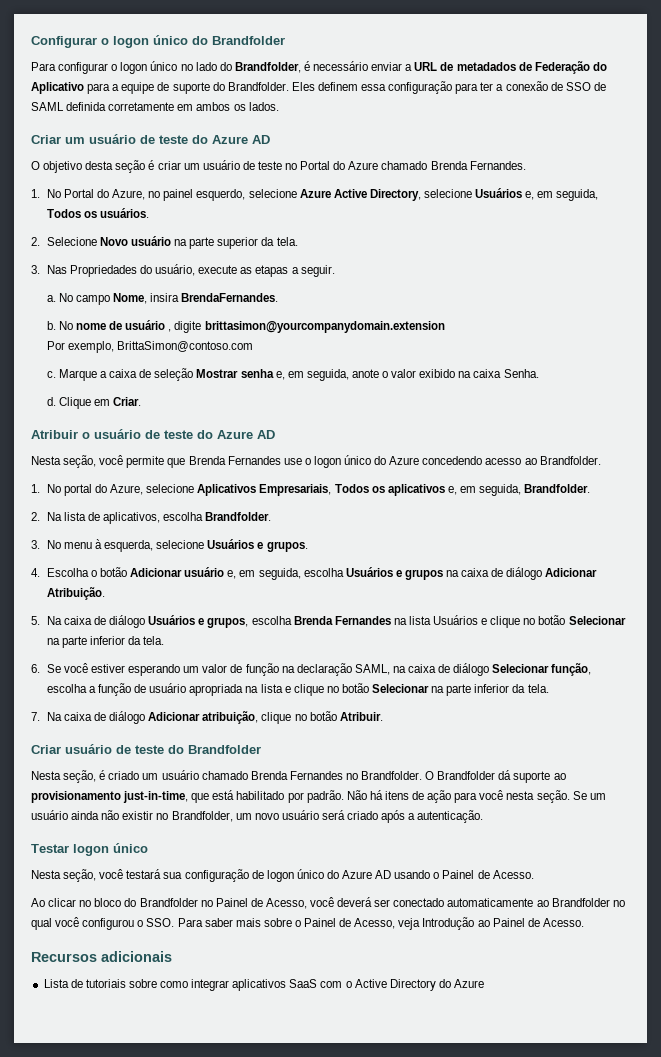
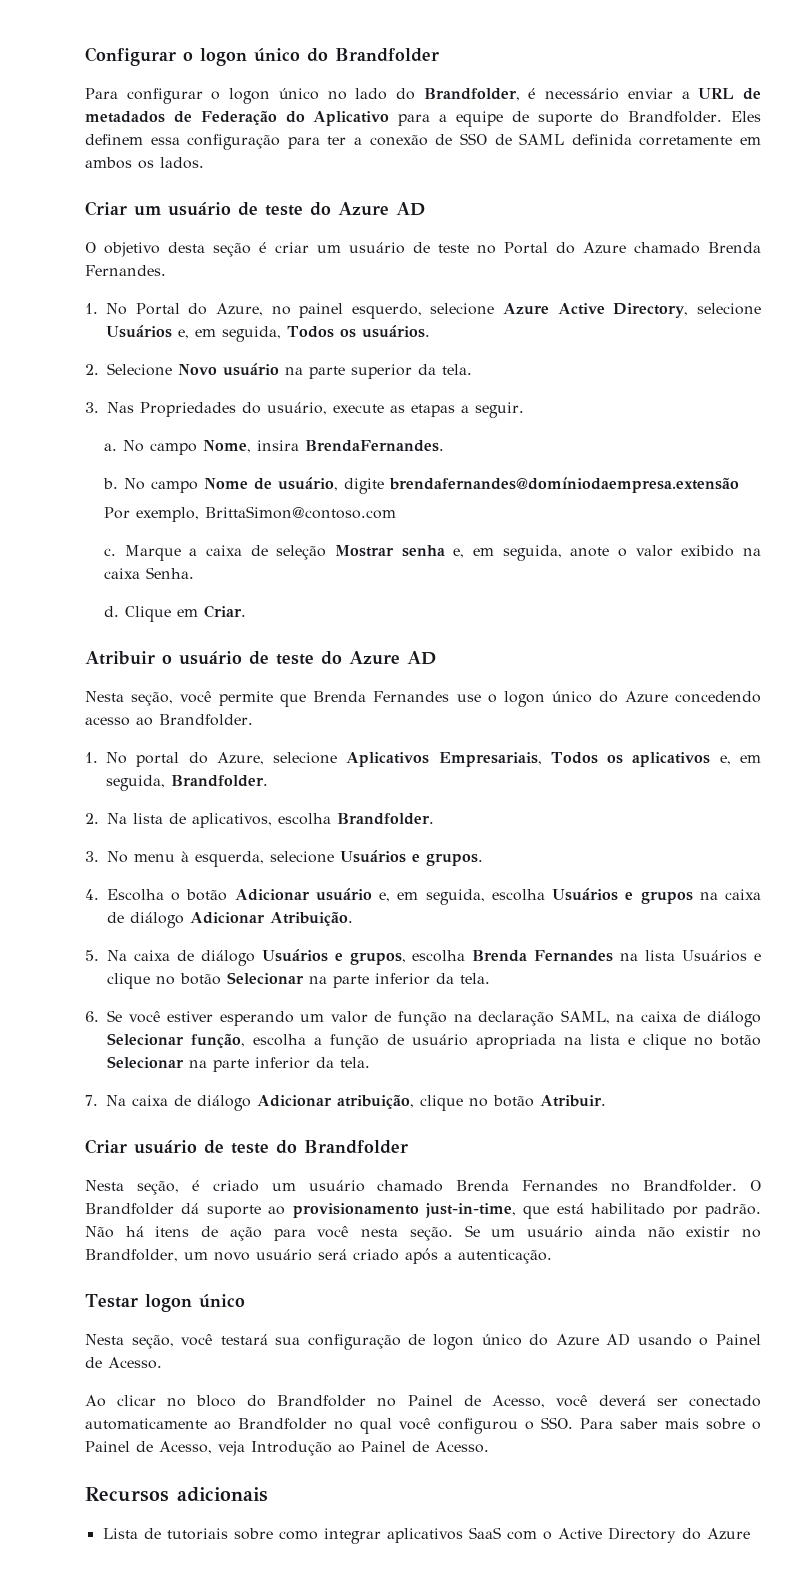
[76,320,445,333] nome de usuário , digite brittasimon@yourcompanydomain.extension -> [150,477,739,494] campo Nome de usuário, digite brendafernandes@domíniodaempresa.extensão

